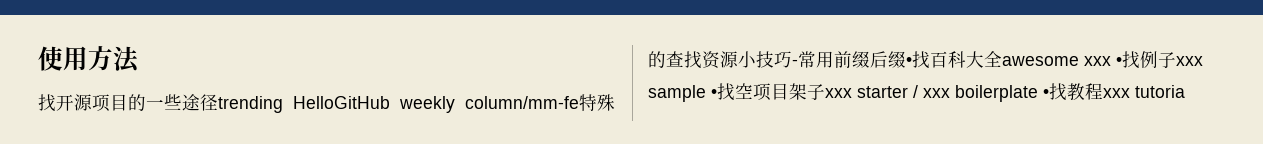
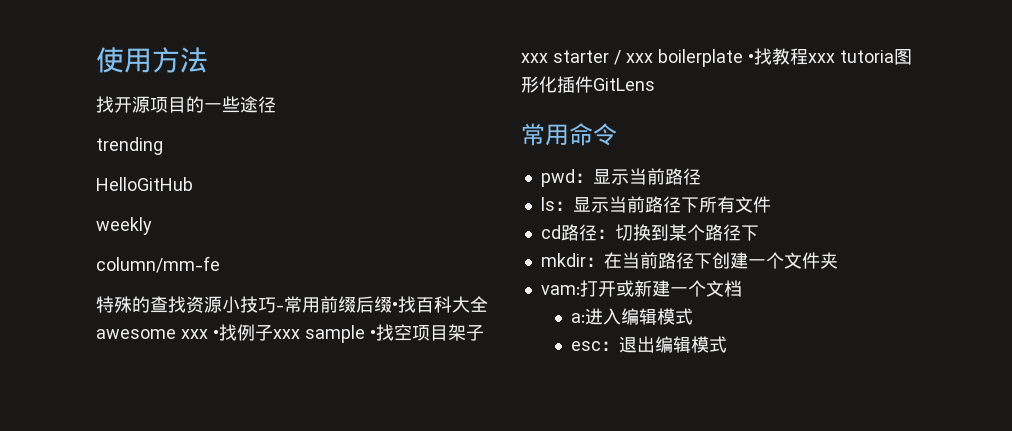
(218, 102) none -> (276, 104) //
(283, 104) none -> (163, 146) //
(390, 102) none -> (193, 184) //
(455, 104) none -> (152, 226) //
(579, 102) none -> (220, 264) //
(1185, 91) none -> [894,49,912,65] [521,76,655,93] [521,123,617,146] [540,168,701,187] [540,196,771,213] [540,224,759,241] [540,252,838,269] [540,280,742,297] [571,308,694,325] [571,336,728,353] 图形化插件GitLens // 常用命令 // pwd：显示当前路径 // ls：显示当前路径下所有文件 // cd路径：切换到某个路径下 // mkdir：在当前路径下创建一个文件夹 // vam:打开或新建一个文档 // a:进入编辑模式 // esc：退出编辑模式

